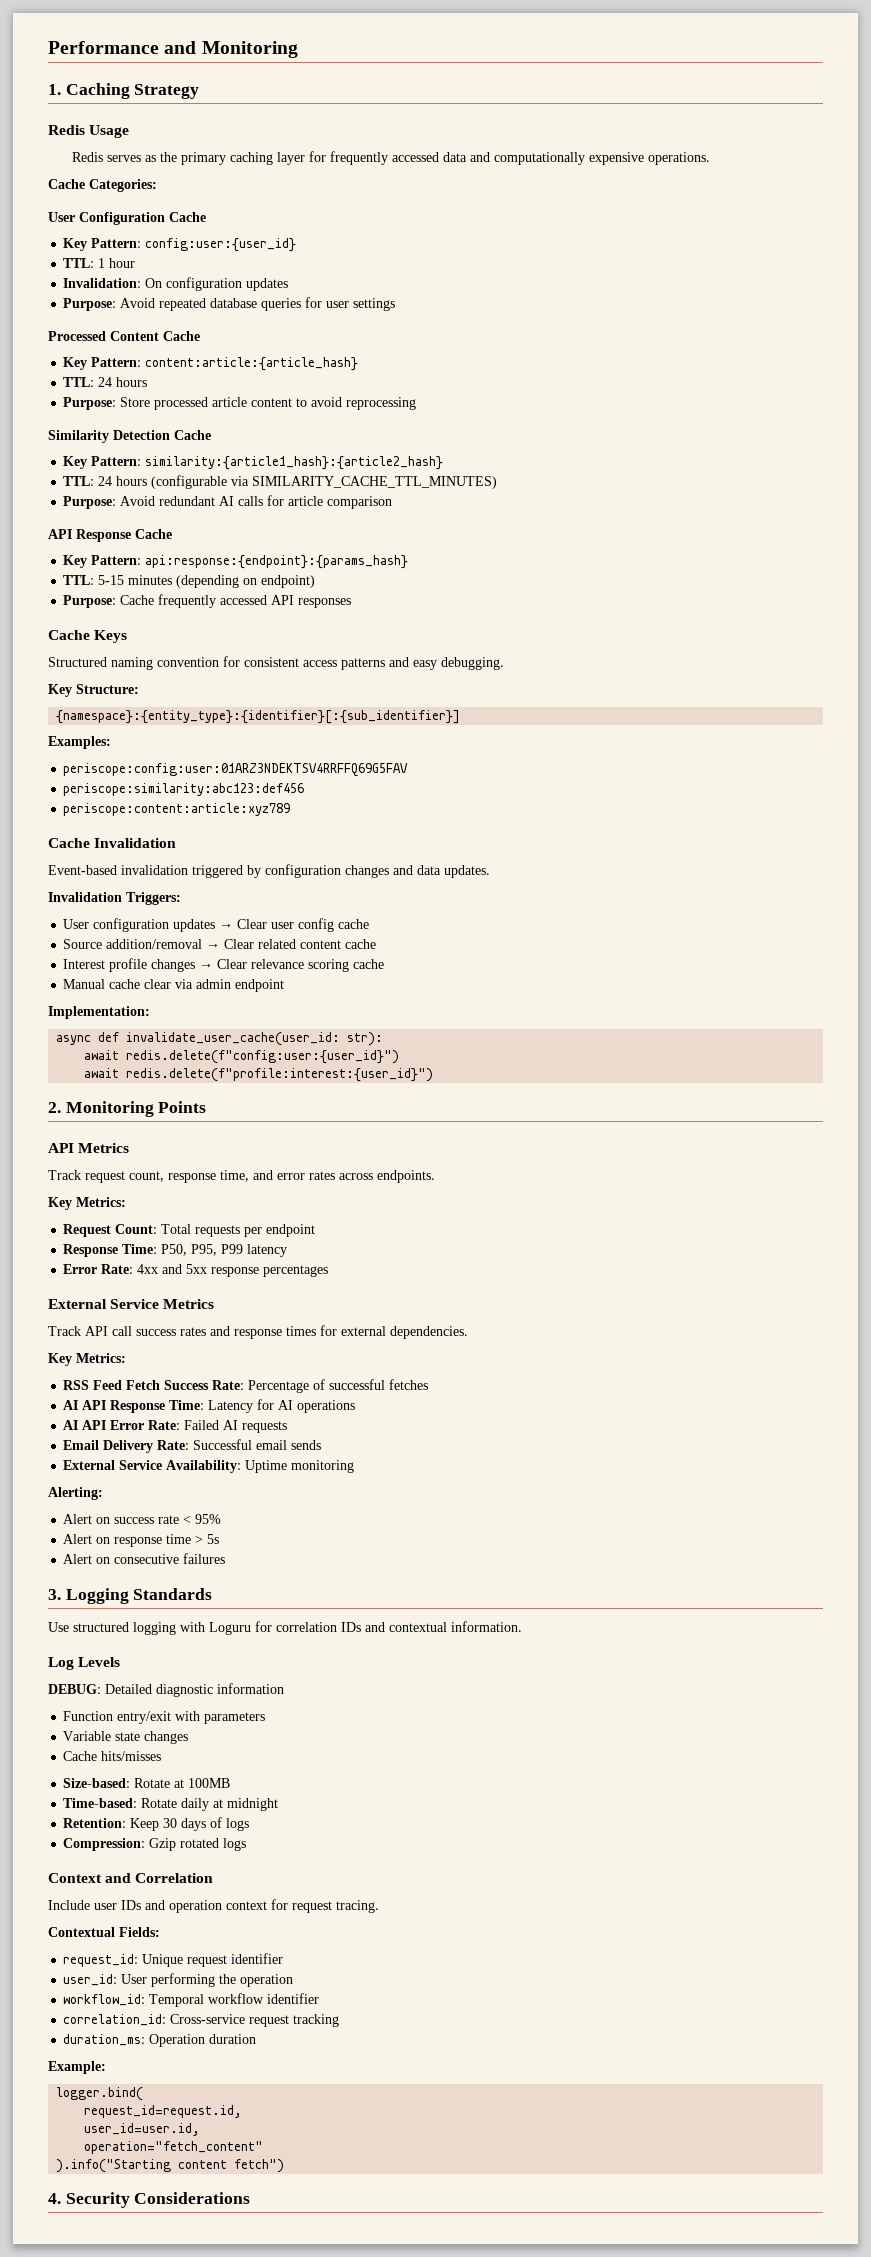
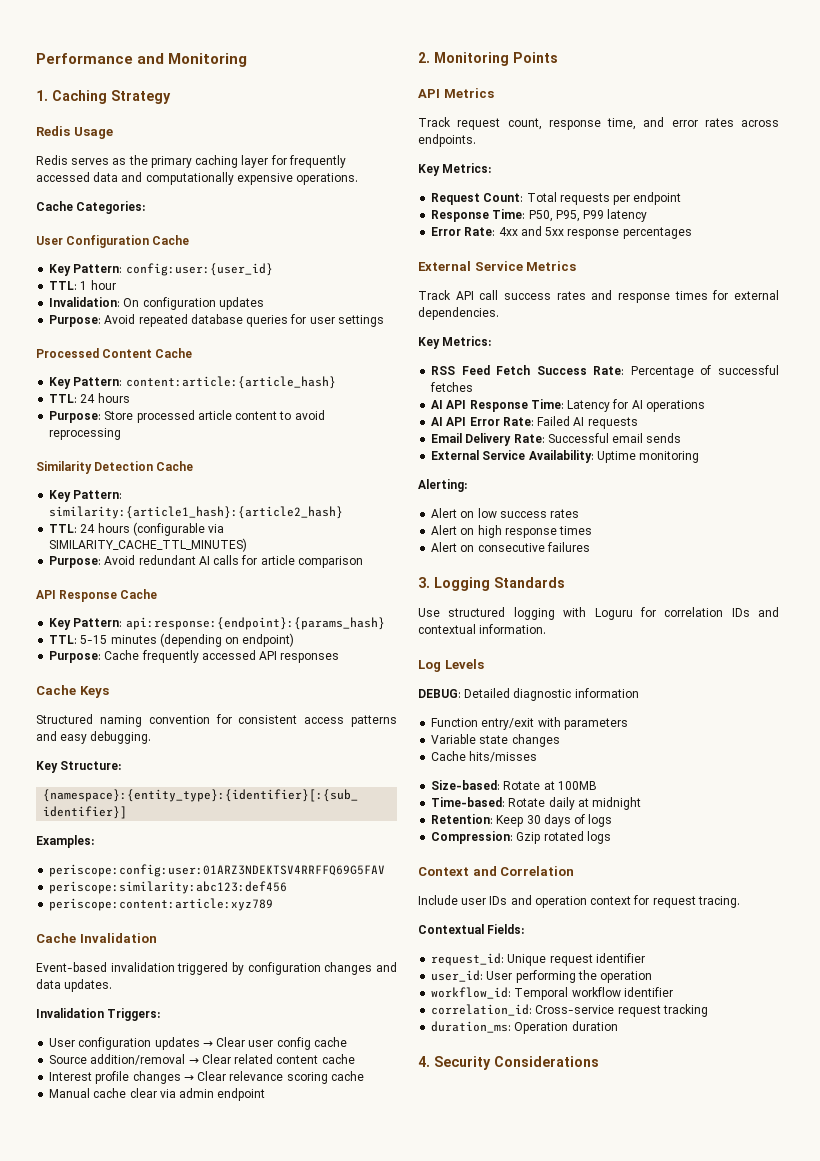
[48,1006,150,1019] [56,1032,384,1046] [84,1050,400,1064] [84,1068,434,1082] // Implementation: // async def invalidate_user_cache(user_id: str): // await redis.delete(f"config:user:{user_id}") // await redis.delete(f"profile:interest:{user_id}") -> (266, 1094) none
[114,1514,222,1524] [63,1534,220,1547] success rate < 95% // Alert on response time > 5s -> [477,508,580,518] [431,525,593,538] low success rates // Alert on high response times
[48,2061,106,2074] [56,2087,144,2101] [84,2105,243,2118] [84,2123,201,2136] [84,2141,264,2154] [56,2159,285,2173] // Example: // logger.bind( // request_id=request.id, // user_id=user.id, // operation="fetch_content" // ).info("Starting content fetch") -> (618, 1026) none

